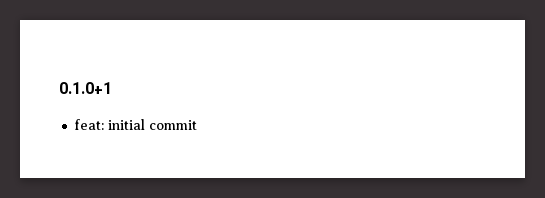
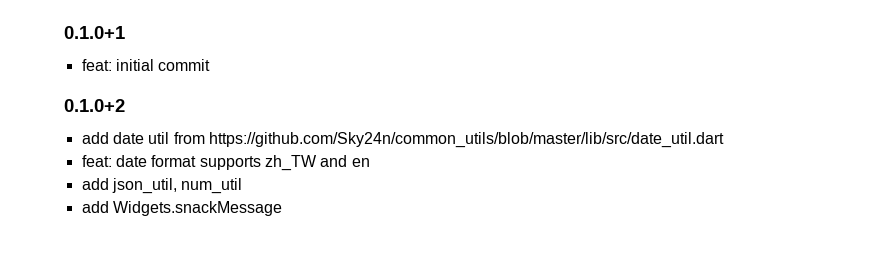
(198, 125) none -> [64,99,125,112] [81,132,724,148] [81,155,370,171] [81,178,243,194] [81,201,282,216] // 0.1.0+2 // add date util from https://github.com/Sky24n/common_utils/blob/master/lib/src/date_util.dart // feat: date format supports zh_TW and en // add json_util, num_util // add Widgets.snackMessage

